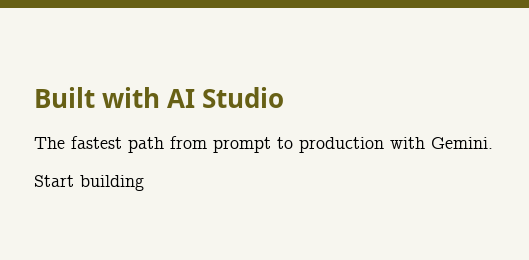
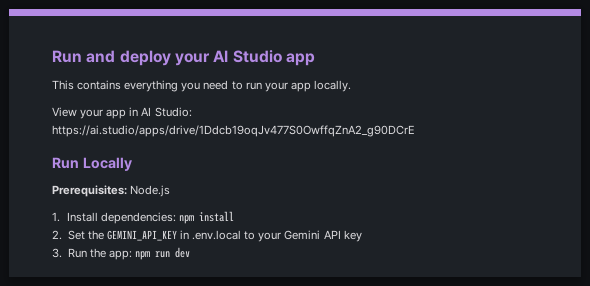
[34,87,285,108] [34,136,493,153] [34,175,144,191] Built with AI Studio // The fastest path from prompt to production with Gemini. // Start building -> [52,50,315,66] [52,80,351,92] [52,107,192,119] [52,125,415,137] [52,157,132,171] [52,185,171,197] [52,211,235,224] [52,230,362,242] [52,247,191,260] Run and deploy your AI Studio app // This contains everything you need to run your app locally. // View your app in AI Studio: https://ai.studio/apps/drive/1Ddcb19oqJv477S0OwffqZnA2_g90DCrE // Run Locally // Prerequisites: Node.js // 1. Install dependencies: npm install // 2. Set the GEMINI_API_KEY in .env.local to your Gemini API key // 3. Run the app: npm run dev

